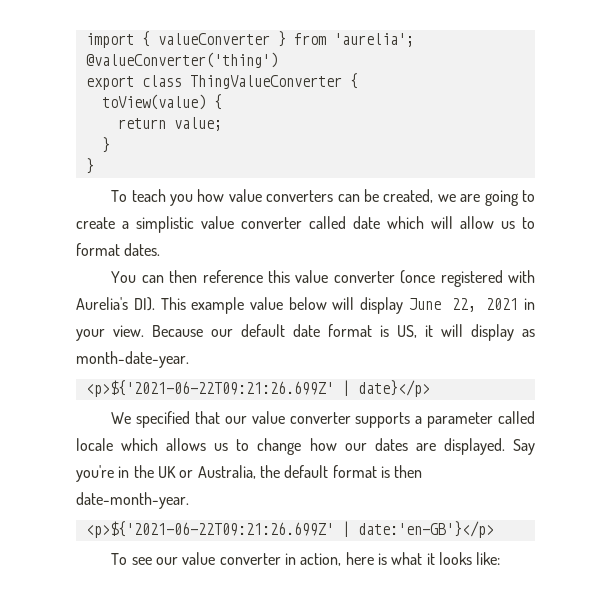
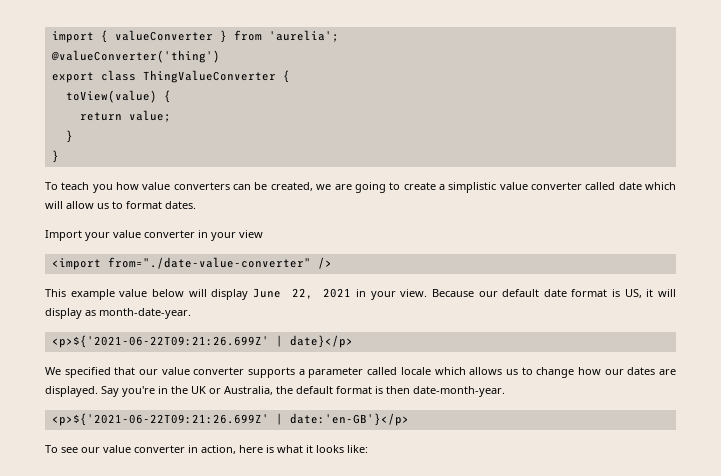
[111,270,536,287] [76,297,155,311] You can then reference this value converter (once registered with Aurelia's DI). -> [45,230,263,241] [51,257,332,270] Import your value converter in your view // <import from="./date-value-converter" /> //

